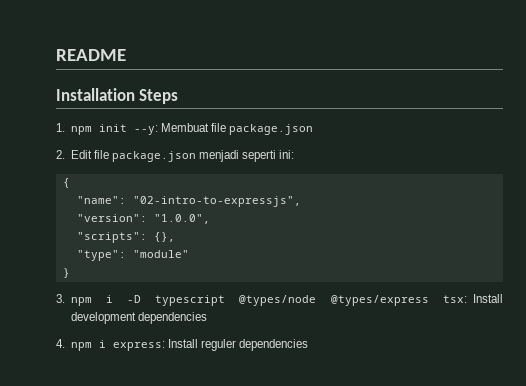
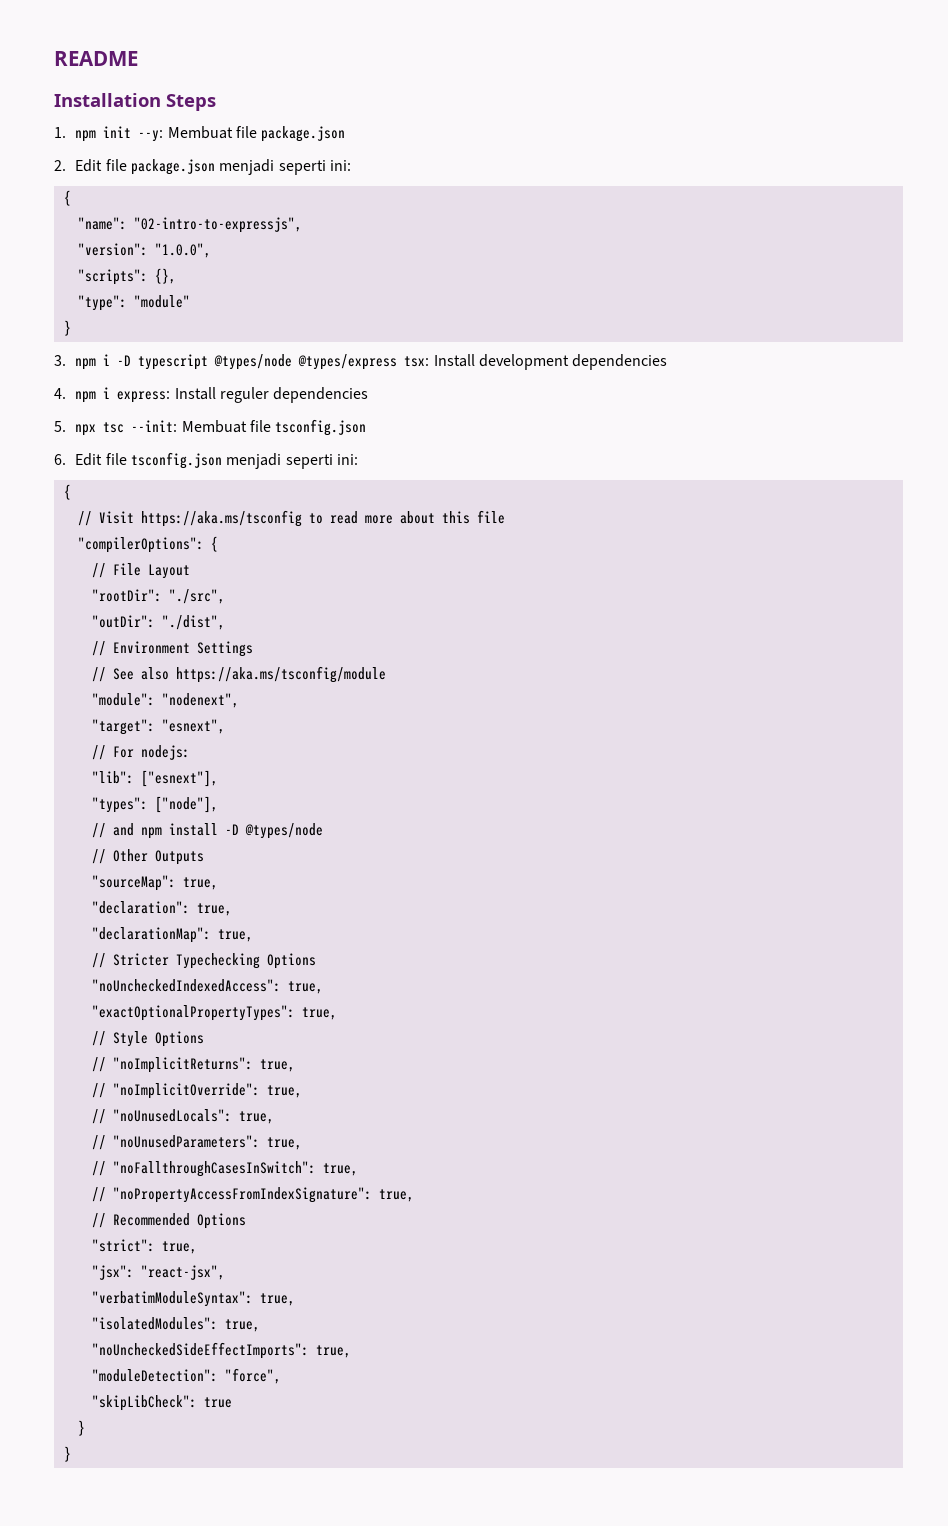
(309, 345) none -> [54,419,367,436] [54,452,358,469] [63,484,71,500] [77,510,505,527] [77,536,218,553] [91,563,190,579] [91,589,225,604] [91,615,225,630] [91,641,253,657] [91,666,386,683] [91,693,239,708] [91,719,225,735] [91,745,190,760] [91,770,218,787] [91,796,218,813] [91,823,323,839] [91,849,204,865] [91,875,218,891] [91,901,232,916] [91,927,253,943] [91,953,316,969] [91,979,323,994] [91,1005,337,1021] [91,1031,204,1047] [91,1057,295,1073] [91,1083,302,1099] [91,1109,274,1124] [91,1135,302,1150] [91,1161,358,1177] [91,1187,414,1203] [91,1213,246,1229] [91,1239,197,1254] [91,1265,225,1280] [91,1291,295,1307] [91,1317,260,1332] [91,1342,351,1359] [91,1368,281,1384] [91,1395,232,1411] [77,1420,85,1436] [63,1446,71,1462] // 5. npx tsc --init: Membuat file tsconfig.json // 6. Edit file tsconfig.json menjadi seperti ini: // { // // Visit https://aka.ms/tsconfig to read more about this file // "compilerOptions": { // // File Layout // "rootDir": "./src", // "outDir": "./dist", // // Environment Settings // // See also https://aka.ms/tsconfig/module // "module": "nodenext", // "target": "esnext", // // For nodejs: // "lib": ["esnext"], // "types": ["node"], // // and npm install -D @types/node // // Other Outputs // "sourceMap": true, // "declaration": true, // "declarationMap": true, // // Stricter Typechecking Options // "noUncheckedIndexedAccess": true, // "exactOptionalPropertyTypes": true, // // Style Options // // "noImplicitReturns": true, // // "noImplicitOverride": true, // // "noUnusedLocals": true, // // "noUnusedParameters": true, // // "noFallthroughCasesInSwitch": true, // // "noPropertyAccessFromIndexSignature": true, // // Recommended Options // "strict": true, // "jsx": "react-jsx", // "verbatimModuleSyntax": true, // "isolatedModules": true, // "noUncheckedSideEffectImports": true, // "moduleDetection": "force", // "skipLibCheck": true // } // }

